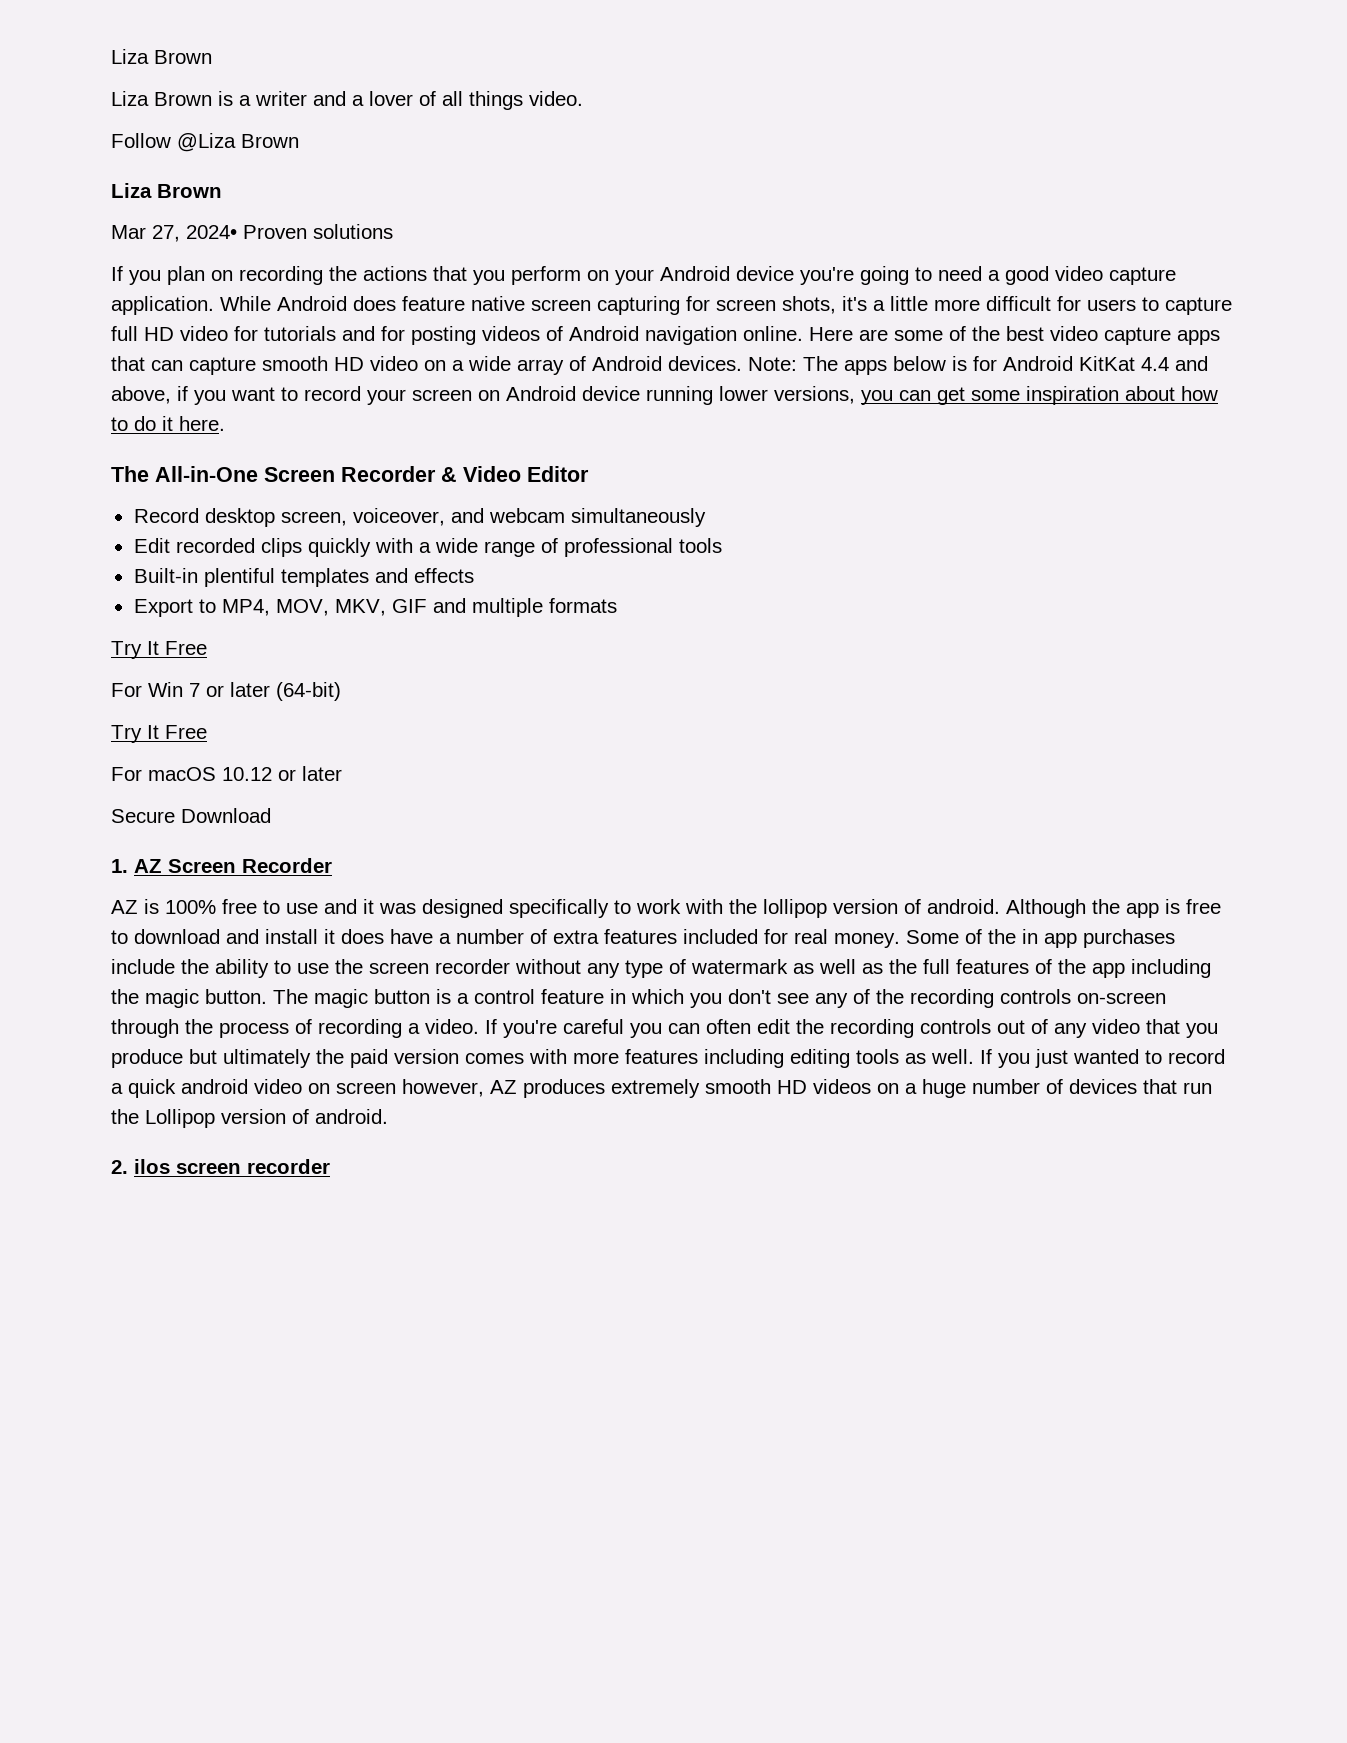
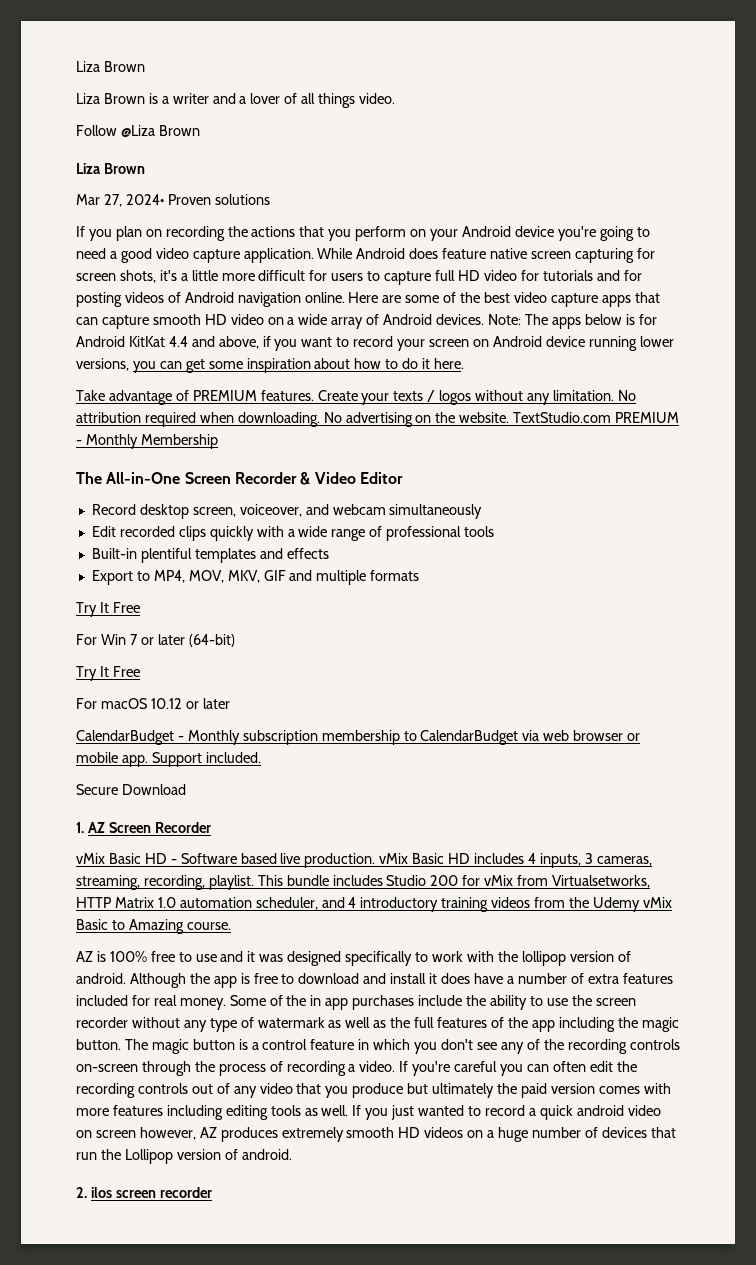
(225, 423) none -> [76,390,636,405] [76,412,680,427] [76,434,218,449] // Take advantage of PREMIUM features. Create your texts / logos without any limitation. No attribution required when downloading. No advertising on the website. TextStudio.com PREMIUM - Monthly Membership
(342, 773) none -> [76,730,641,745] [76,752,261,767] // CalendarBudget - Monthly subscription membership to CalendarBudget via web browser or mobile app. Support included.
(332, 865) none -> [76,853,652,868] [76,875,651,890] [76,897,672,912] [76,919,231,934] // vMix Basic HD - Software based live production. vMix Basic HD includes 4 inputs, 3 cameras, streaming, recording, playlist. This bundle includes Studio 200 for vMix from Virtualsetworks, HTTP Matrix 1.0 automation scheduler, and 4 introductory training videos from the Udemy vMix Basic to Amazing course.

